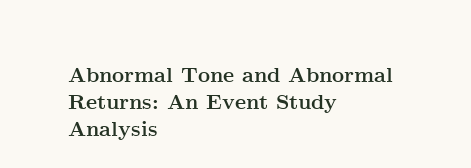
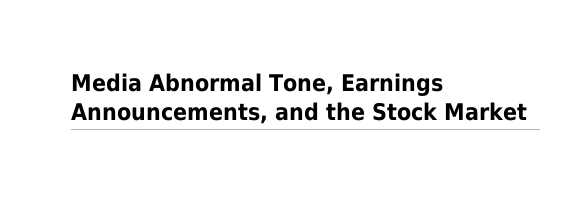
[68,67,393,82] [68,94,337,113] [68,121,158,140] Abnormal Tone and Abnormal Returns: An Event Study Analysis -> [71,73,443,96] [71,102,527,124] Media Abnormal Tone, Earnings Announcements, and the Stock Market

